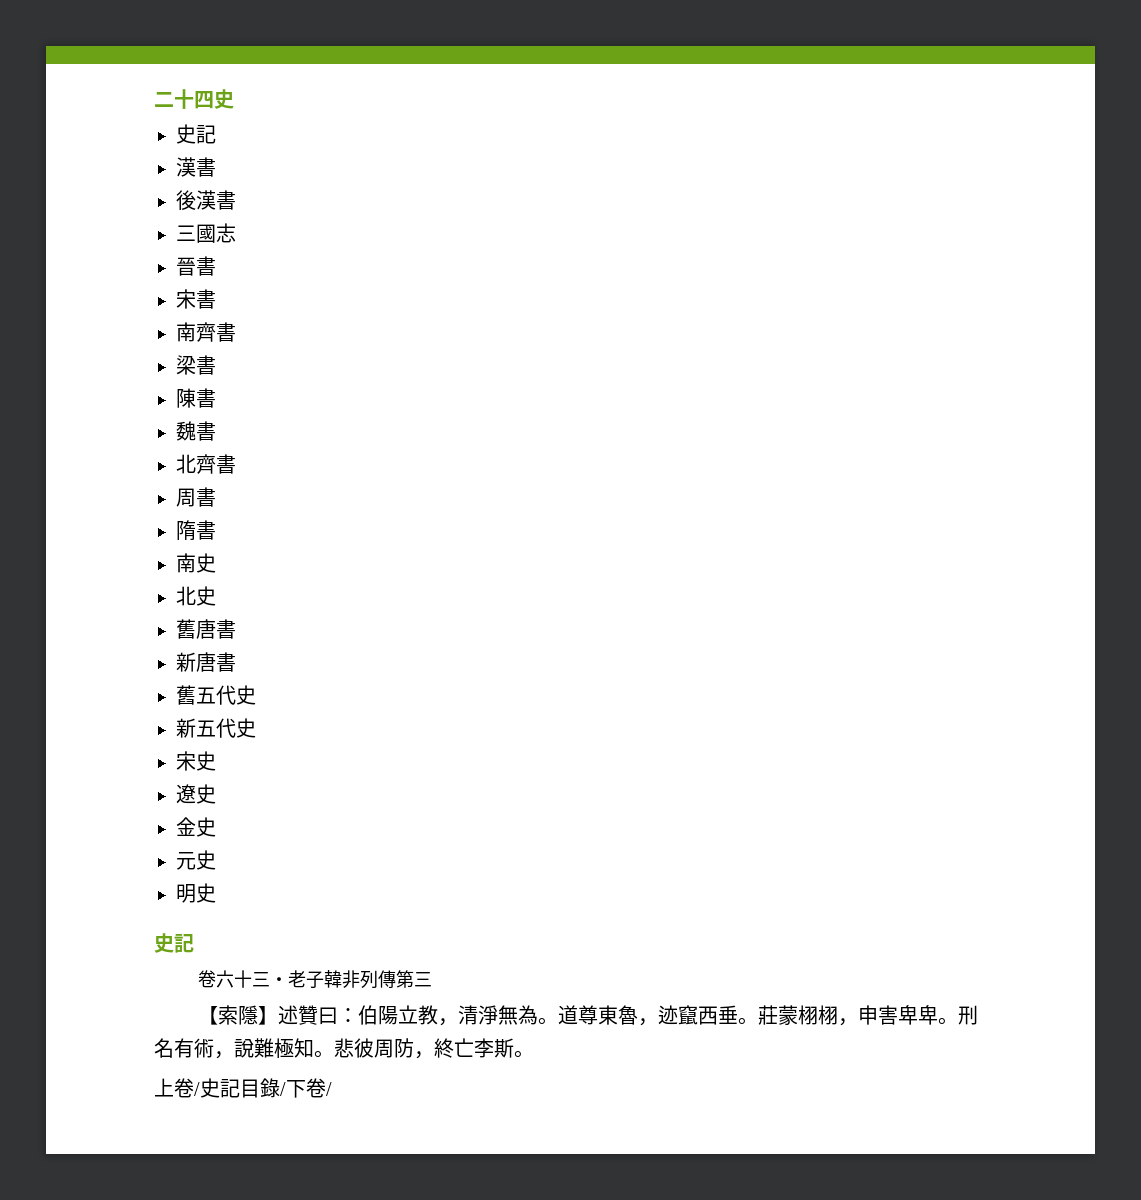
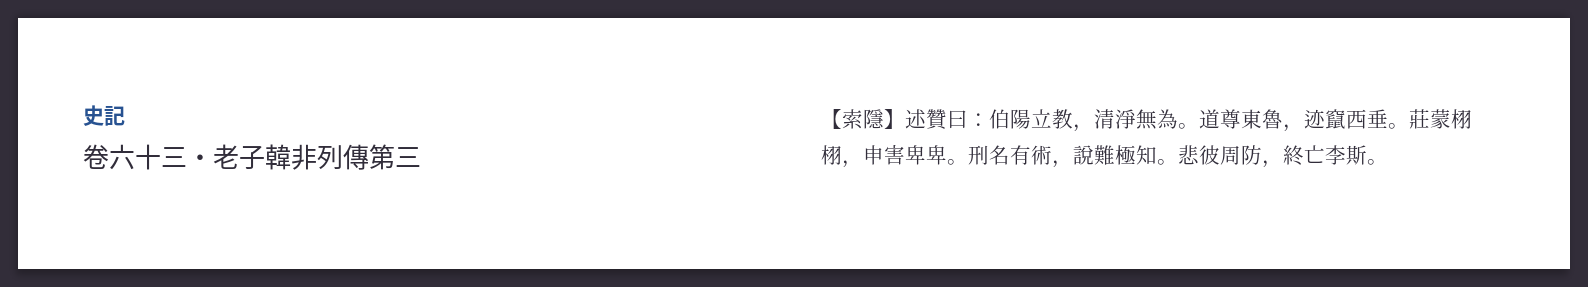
[154,89,234,109] [176,124,216,144] [176,157,216,177] [176,190,236,210] [176,223,236,243] [176,256,216,276] [176,289,216,309] [176,322,236,342] [176,355,216,375] [176,388,216,408] [176,421,216,441] [176,454,236,474] [176,487,216,507] [176,520,216,540] [176,553,216,573] [176,586,216,606] [176,619,236,639] [176,652,236,672] [176,685,256,705] [176,718,256,738] [176,751,216,771] [176,784,216,804] [176,817,216,837] [176,850,216,870] [176,883,216,903] 二十四史 // 史記 // 漢書 // 後漢書 // 三國志 // 晉書 // 宋書 // 南齊書 // 梁書 // 陳書 // 魏書 // 北齊書 // 周書 // 隋書 // 南史 // 北史 // 舊唐書 // 新唐書 // 舊五代史 // 新五代史 // 宋史 // 遼史 // 金史 // 元史 // 明史 // -> (83, 115) none
[154,1078,332,1098] // 上卷/史記目錄/下卷/ -> (1388, 162) none

